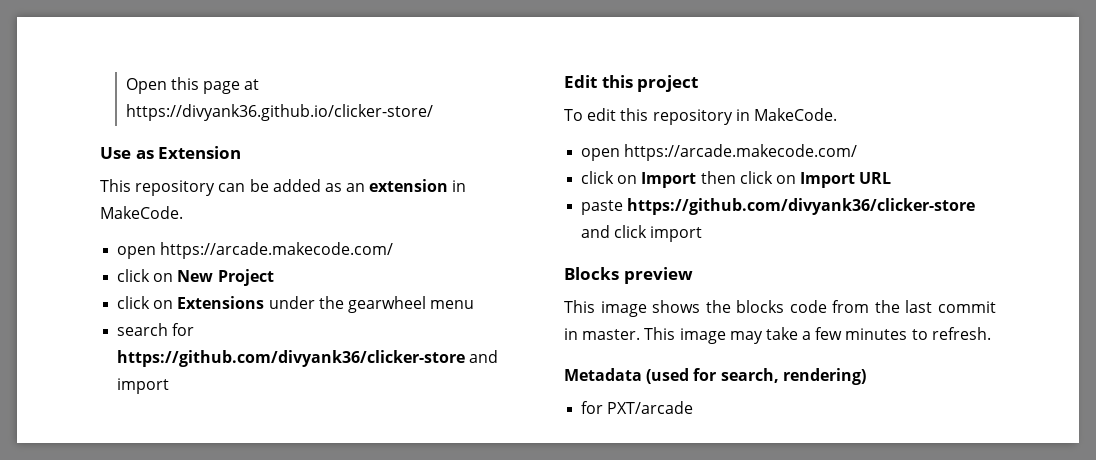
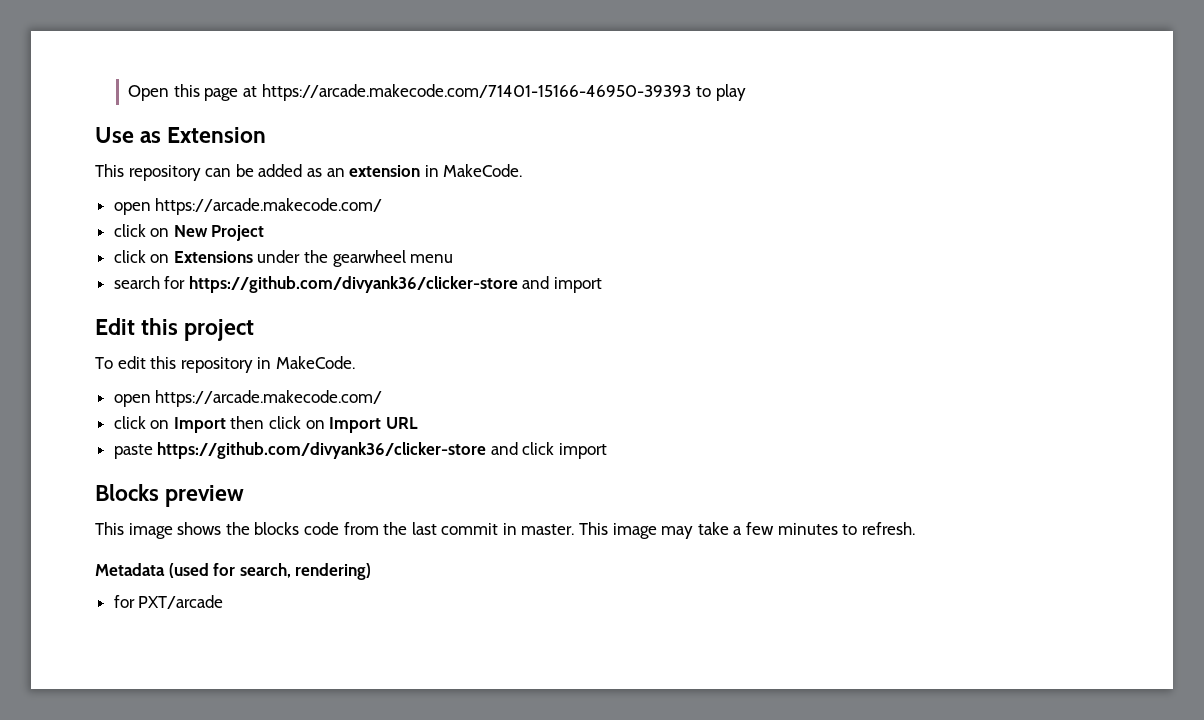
[125,104,433,121] https://divyank36.github.io/clicker-store/ -> [261,84,746,101] https://arcade.makecode.com/71401-15166-46950-39393 to play

